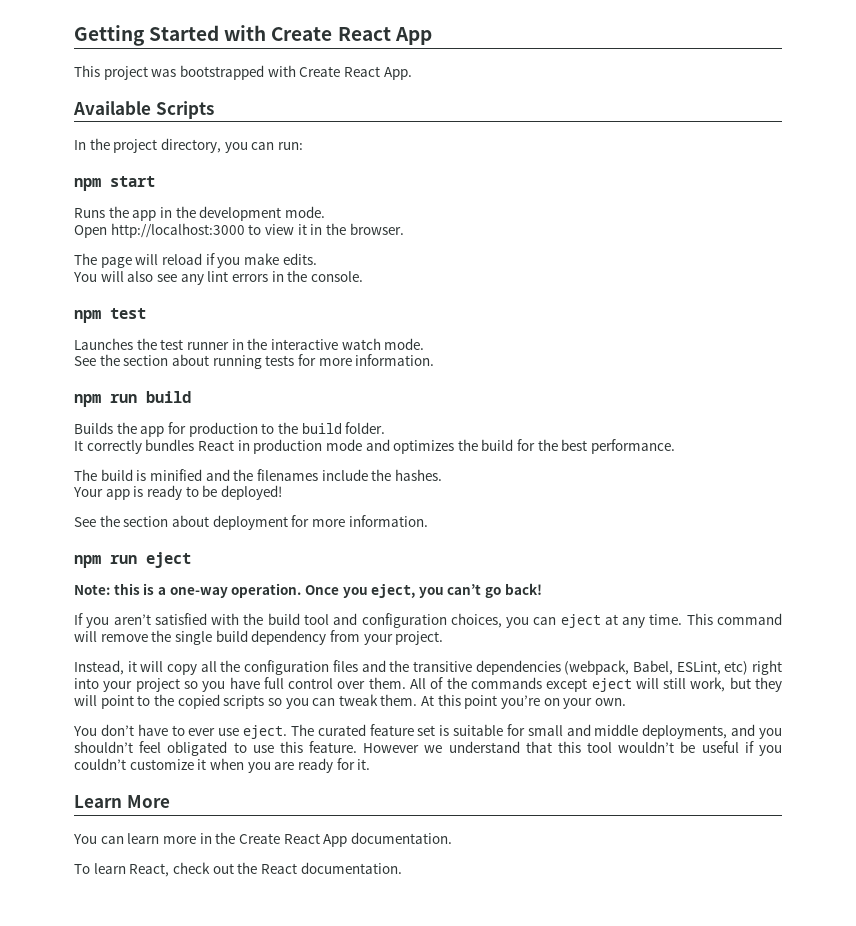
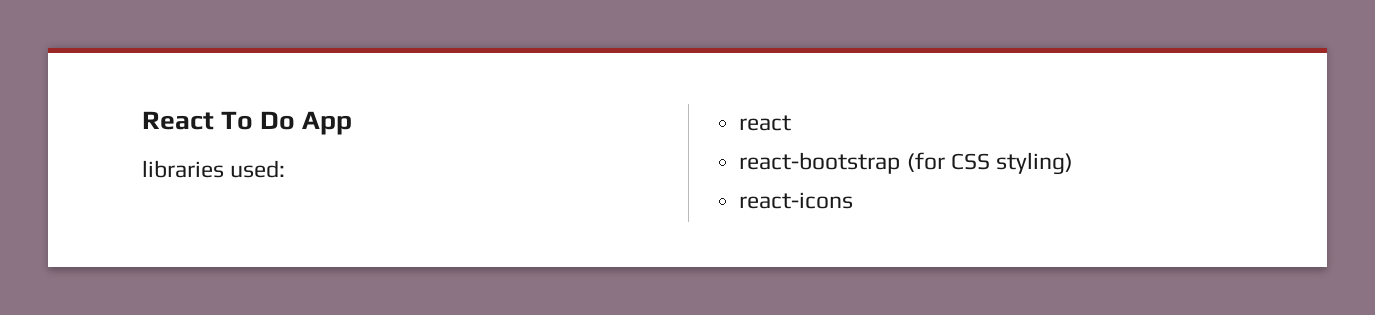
[74,25,432,46] [74,65,412,80] [73,101,214,119] [74,138,303,153] [74,176,155,191] [74,206,325,221] [74,223,404,238] [74,253,317,268] [73,270,363,285] [74,308,146,323] [74,338,425,350] [74,354,435,369] [74,391,191,407] [74,422,386,437] [74,439,676,454] [74,469,442,481] [73,485,282,500] [74,515,428,530] [74,552,191,568] [74,583,542,598] [74,613,783,628] [74,630,444,645] [74,660,782,675] [74,677,782,692] [74,694,626,709] [73,724,783,739] [74,741,782,756] [74,758,371,773] [74,795,170,808] [73,832,452,847] [74,862,402,877] Getting Started with Create React App // This project was bootstrapped with Create React App. // Available Scripts // In the project directory, you can run: // npm start // Runs the app in the development mode. // Open http://localhost:3000 to view it in the browser. // The page will reload if you make edits. // You will also see any lint errors in the console. // npm test // Launches the test runner in the interactive watch mode. // See the section about running tests for more information. // npm run build // Builds the app for production to the build folder. // It correctly bundles React in production mode and optimizes the build for the best performance. // The build is minified and the filenames include the hashes. // Your app is ready to be deployed! // See the section about deployment for more information. // npm run eject // Note: this is a one-way operation. Once you eject, you can’t go back! // If you aren’t satisfied with the build tool and configuration choices, you can eject at any time. This command will remove the single build dependency from your project. // Instead, it will copy all the configuration files and the transitive dependencies (webpack, Babel, ESLint, etc) right into your project so you have full control over them. All of the commands except eject will still work, but they will point to the copied scripts so you can tweak them. At this point you’re on your own. // You don’t have to ever use eject. The curated feature set is suitable for small and middle deployments, and you shouldn’t feel obligated to use this feature. However we understand that this tool wouldn’t be useful if you couldn’t customize it when you are ready for it. // Learn More // You can learn more in the Create React App documentation. // To learn React, check out the React documentation. -> [142,111,353,135] [142,160,286,178] [739,115,792,131] [739,152,1073,175] [739,192,854,209] React To Do App // libraries used: // react // react-bootstrap (for CSS styling) // react-icons

